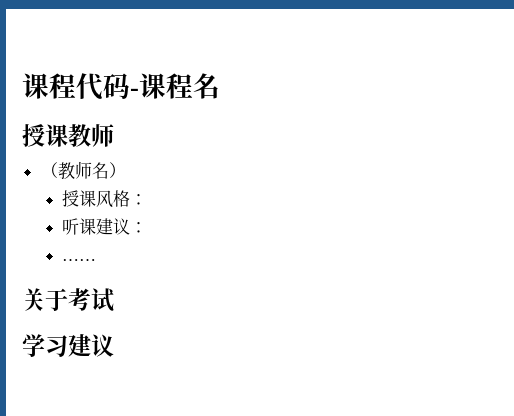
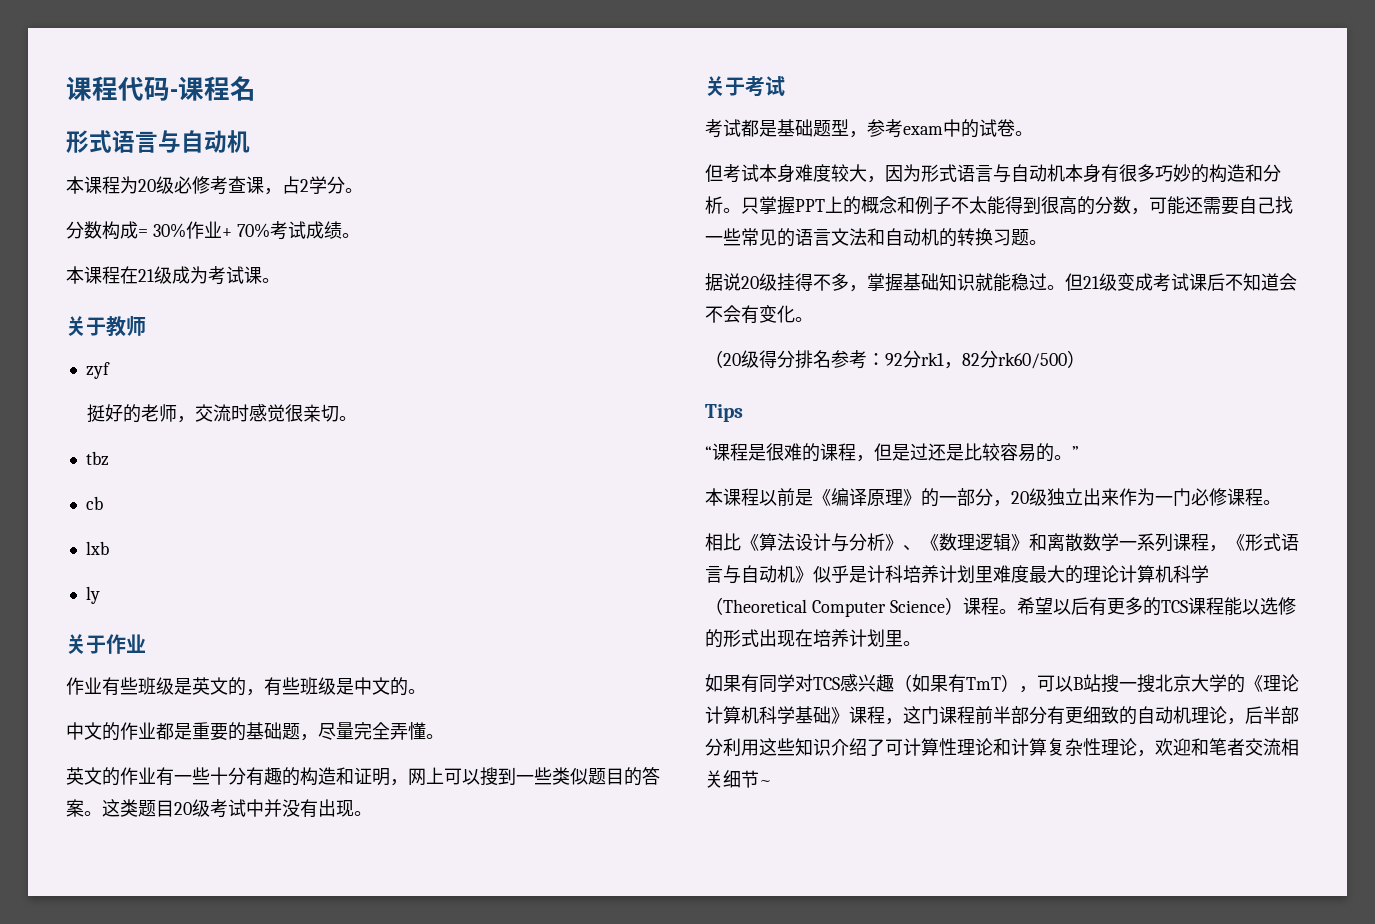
[22,124,114,147] [40,161,126,180] [62,190,148,208] [62,218,148,235] [62,259,97,261] [22,288,114,312] [22,334,114,357] 授课教师 // （教师名） // 授课风格： // 听课建议： // …… // 关于考试 // 学习建议 -> [66,130,250,153] [66,176,363,195] [66,221,360,240] [66,266,280,285] [66,316,146,337] [85,362,110,379] [86,404,357,423] [85,451,109,466] [85,496,103,510] [85,541,109,555] [85,586,100,604] [66,634,146,654] [66,677,426,696] [66,722,444,741] [66,767,660,786] [66,799,372,818] [705,76,785,97] [705,119,1033,138] [705,164,1281,183] [705,196,1293,215] [705,228,1047,247] [705,273,1297,292] [705,305,813,324] [705,350,1085,369] [705,404,743,422] [705,443,1079,462] [705,488,1281,507] [705,533,1299,552] [705,565,1209,584] [705,597,1296,617] [705,629,921,648] [705,674,1299,693] [705,706,1299,725] [705,738,1299,757] [705,770,772,788] 形式语言与自动机 // 本课程为20级必修考查课，占2学分。 // 分数构成= 30%作业+ 70%考试成绩。 // 本课程在21级成为考试课。 // 关于教师 // zyf // 挺好的老师，交流时感觉很亲切。 // tbz // cb // lxb // ly // 关于作业 // 作业有些班级是英文的，有些班级是中文的。 // 中文的作业都是重要的基础题，尽量完全弄懂。 // 英文的作业有一些十分有趣的构造和证明，网上可以搜到一些类似题目的答案。这类题目20级考试中并没有出现。 // 关于考试 // 考试都是基础题型，参考exam中的试卷。 // 但考试本身难度较大，因为形式语言与自动机本身有很多巧妙的构造和分析。只掌握PPT上的概念和例子不太能得到很高的分数，可能还需要自己找一些常见的语言文法和自动机的转换习题。 // 据说20级挂得不多，掌握基础知识就能稳过。但21级变成考试课后不知道会不会有变化。 // （20级得分排名参考：92分rk1，82分rk60/500） // Tips // “课程是很难的课程，但是过还是比较容易的。” // 本课程以前是《编译原理》的一部分，20级独立出来作为一门必修课程。 // 相比《算法设计与分析》、《数理逻辑》和离散数学一系列课程，《形式语言与自动机》似乎是计科培养计划里难度最大的理论计算机科学（Theoretical Computer Science）课程。希望以后有更多的TCS课程能以选修的形式出现在培养计划里。 // 如果有同学对TCS感兴趣（如果有TmT），可以B站搜一搜北京大学的《理论计算机科学基础》课程，这门课程前半部分有更细致的自动机理论，后半部分利用这些知识介绍了可计算性理论和计算复杂性理论，欢迎和笔者交流相关细节~

